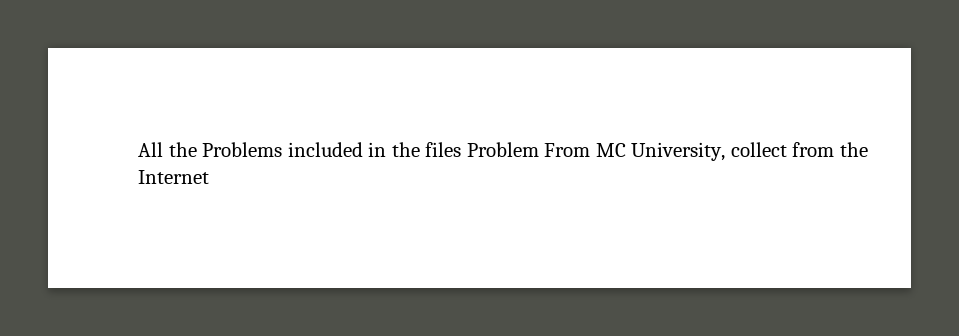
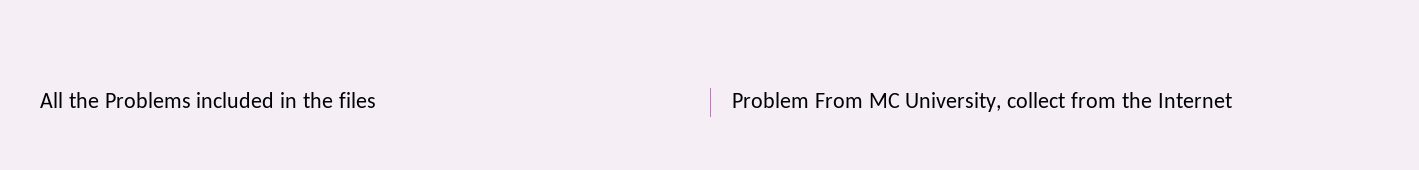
(462, 149) none -> (376, 100) //

